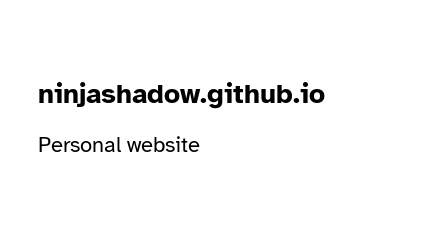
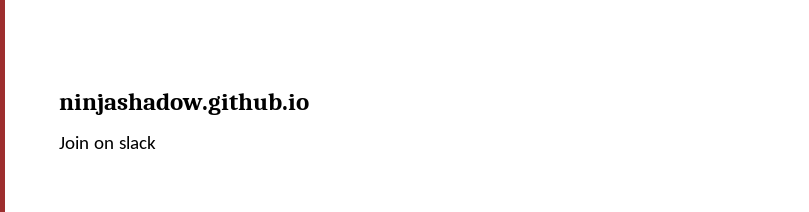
[38,136,200,152] Personal website -> [59,136,156,149] Join on slack

